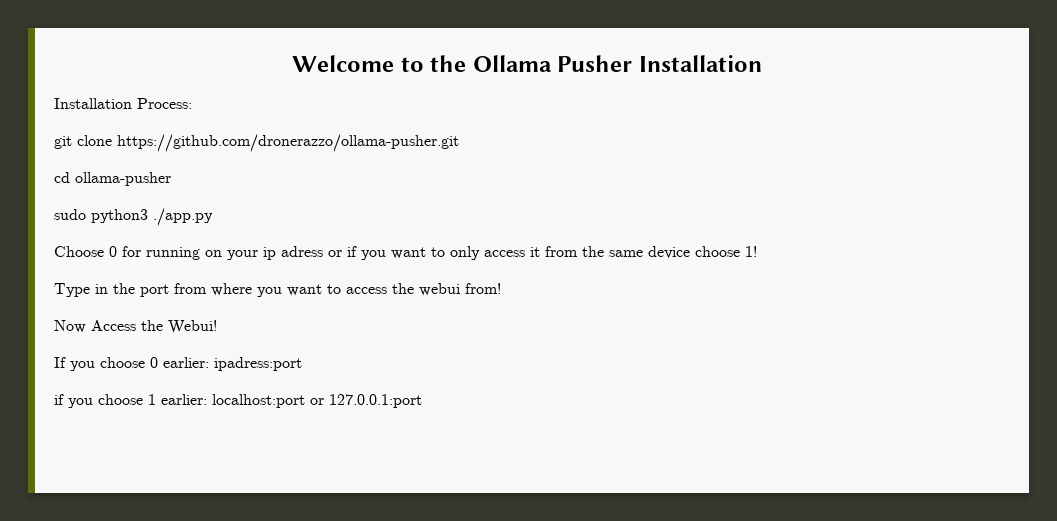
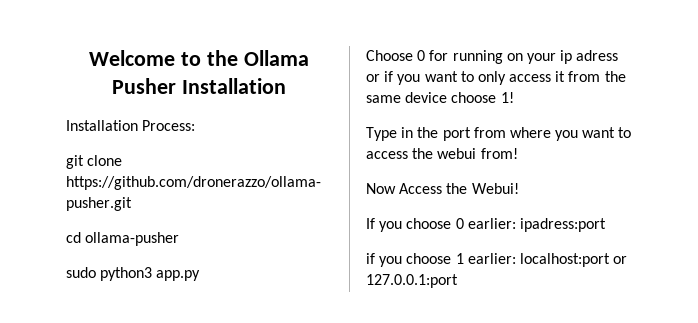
[153,208,213,226] ./app.py -> [156,270,201,281] app.py

